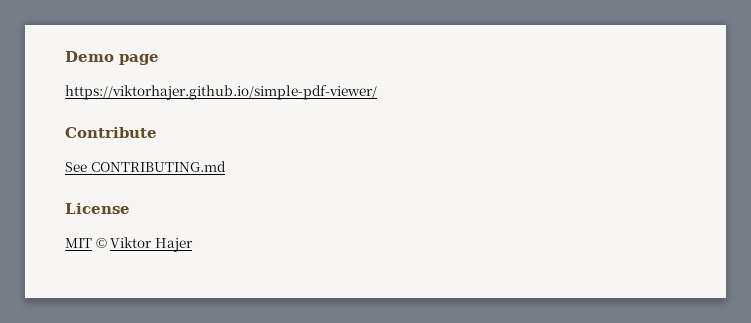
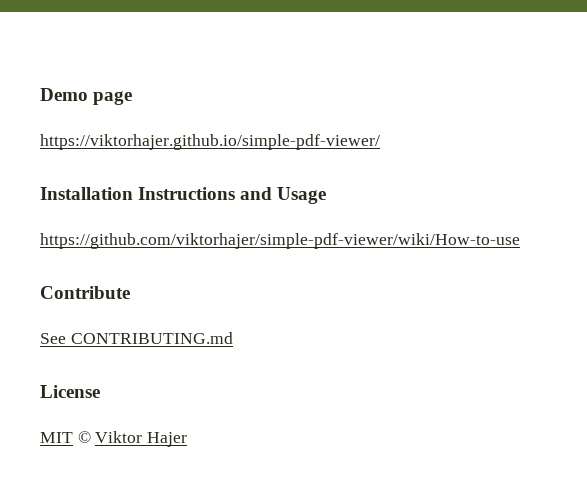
(377, 92) none -> [40,187,327,204] [40,233,520,249] // Installation Instructions and Usage // https://github.com/viktorhajer/simple-pdf-viewer/wiki/How-to-use

